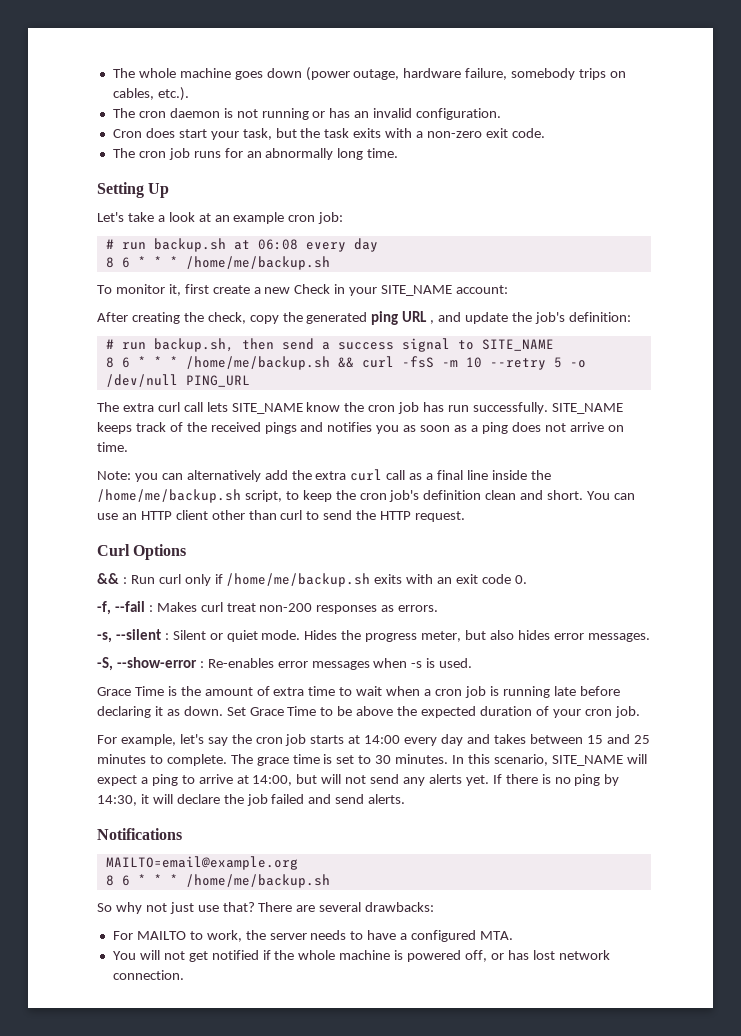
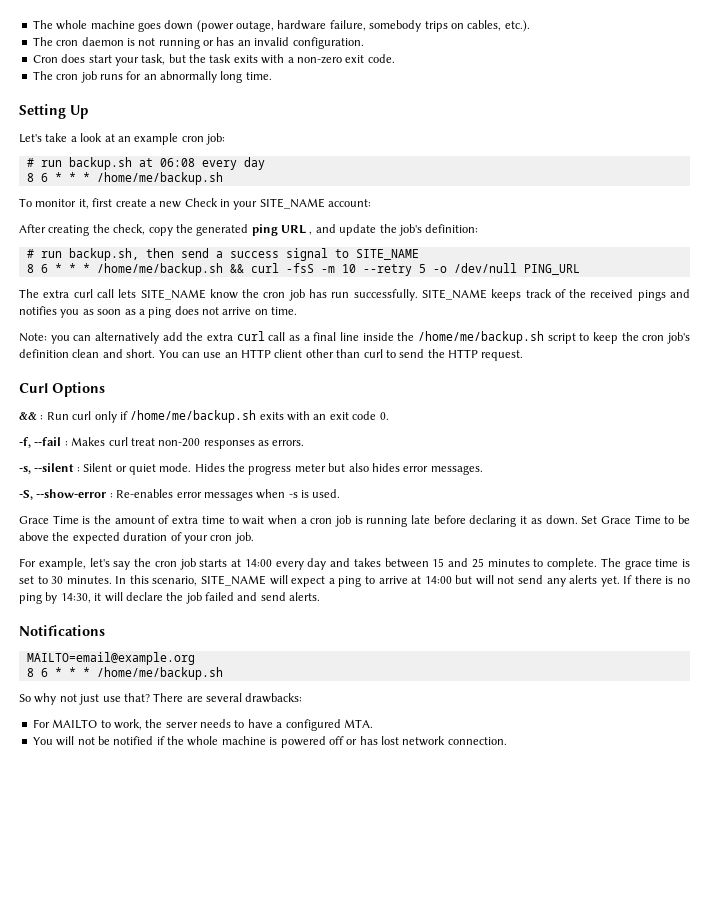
[244,490,282,502] script, -> [547,333,576,344] script
[421,631,462,642] meter, -> [294,464,326,472] meter
[252,775,293,786] 14:00, -> [424,576,452,584] 14:00
[188,951,208,962] get -> [97,736,110,745] be
[465,950,488,962] off, -> [328,736,344,745] off

